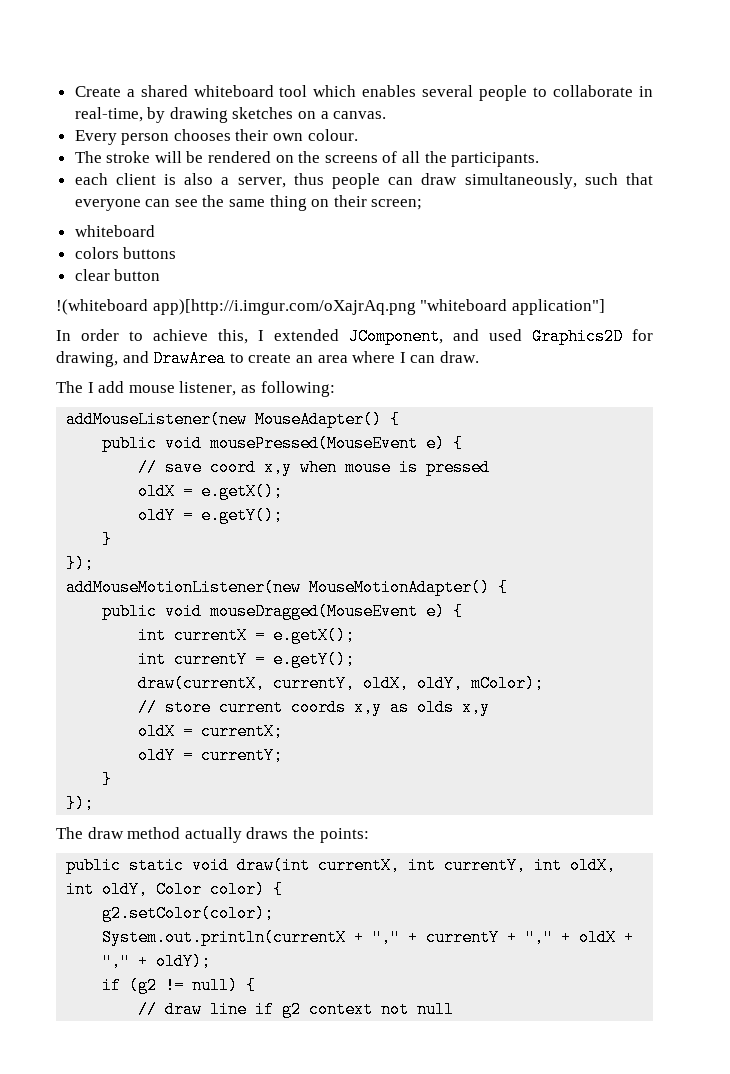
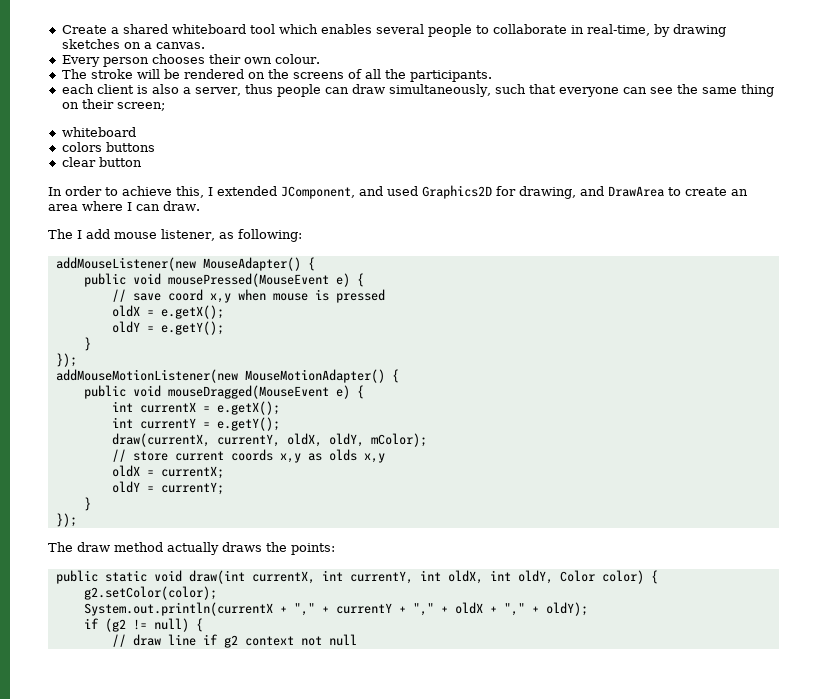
[56,299,605,315] // !(whiteboard app)[http://i.imgur.com/oXajrAq.png "whiteboard application"] -> (142, 162) none

